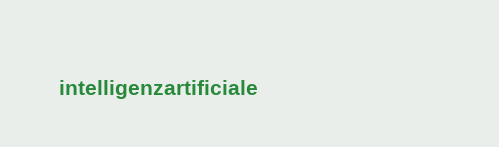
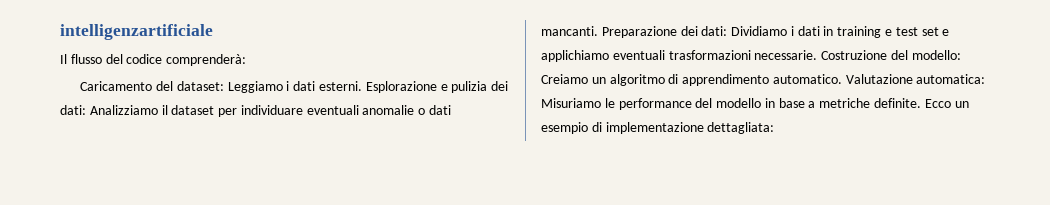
(258, 89) none -> [60,54,247,66] [80,81,509,93] [60,105,452,117] [541,26,950,38] [541,50,961,62] [541,74,986,86] [541,98,969,110] [541,122,775,134] // Il flusso del codice comprenderà: // Caricamento del dataset: Leggiamo i dati esterni. Esplorazione e pulizia dei dati: Analizziamo il dataset per individuare eventuali anomalie o dati mancanti. Preparazione dei dati: Dividiamo i dati in training e test set e applichiamo eventuali trasformazioni necessarie. Costruzione del modello: Creiamo un algoritmo di apprendimento automatico. Valutazione automatica: Misuriamo le performance del modello in base a metriche definite. Ecco un esempio di implementazione dettagliata:

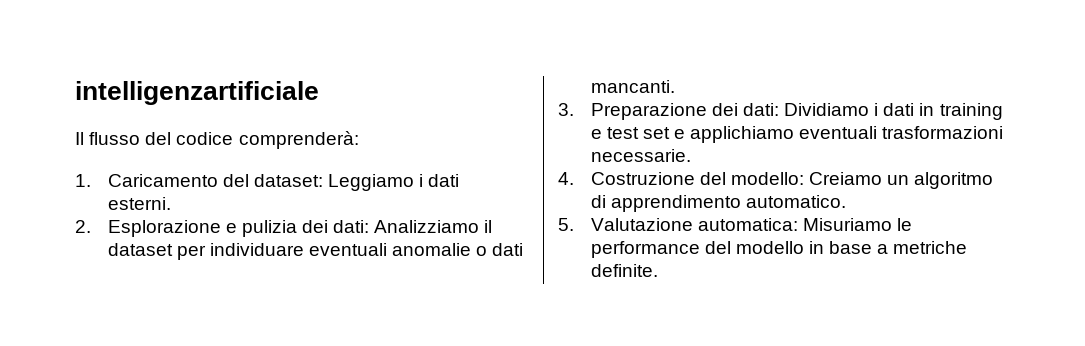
(247, 60) none -> [75,174,91,187] 1.
(363, 86) none -> [75,220,91,233] // 2.
(598, 31) none -> [558,103,574,116] // 3.
(818, 55) none -> [558,172,574,185] // 4.
(842, 79) none -> [558,218,574,231] // 5.
[924,99,969,108] [541,122,775,134] Ecco un esempio di implementazione dettagliata: -> (658, 270) none

